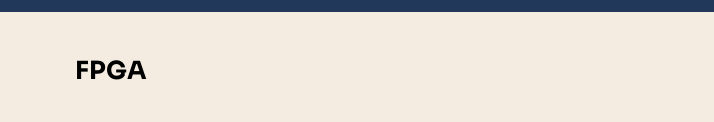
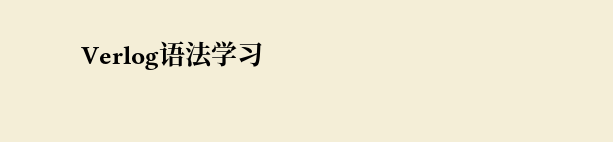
[75,60,147,80] FPGA -> [81,41,263,70] Verlog语法学习

